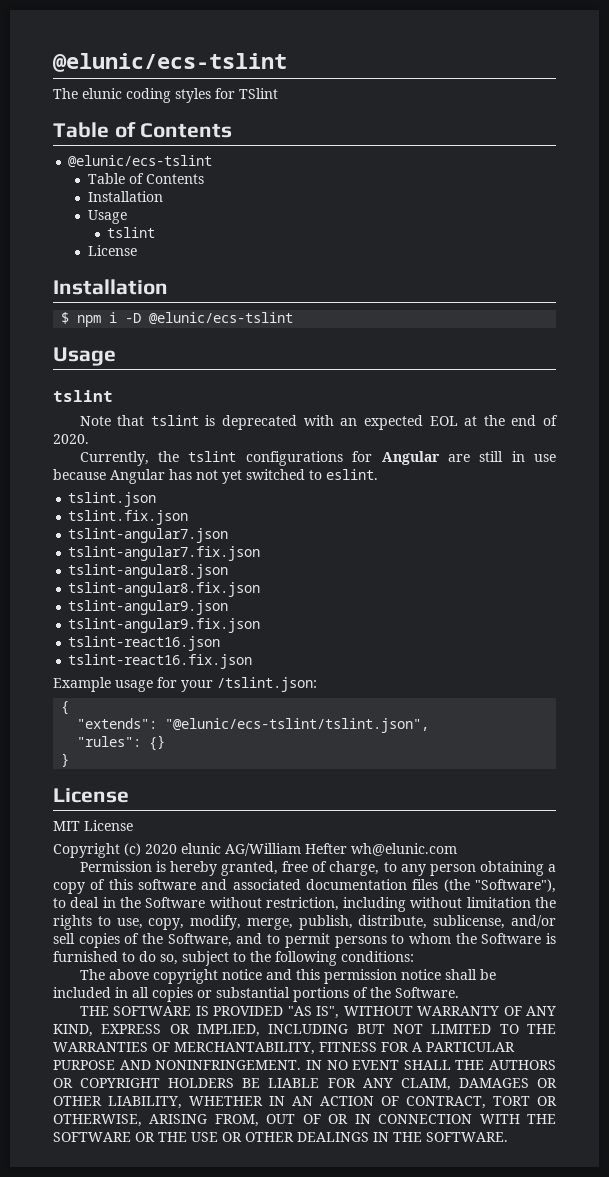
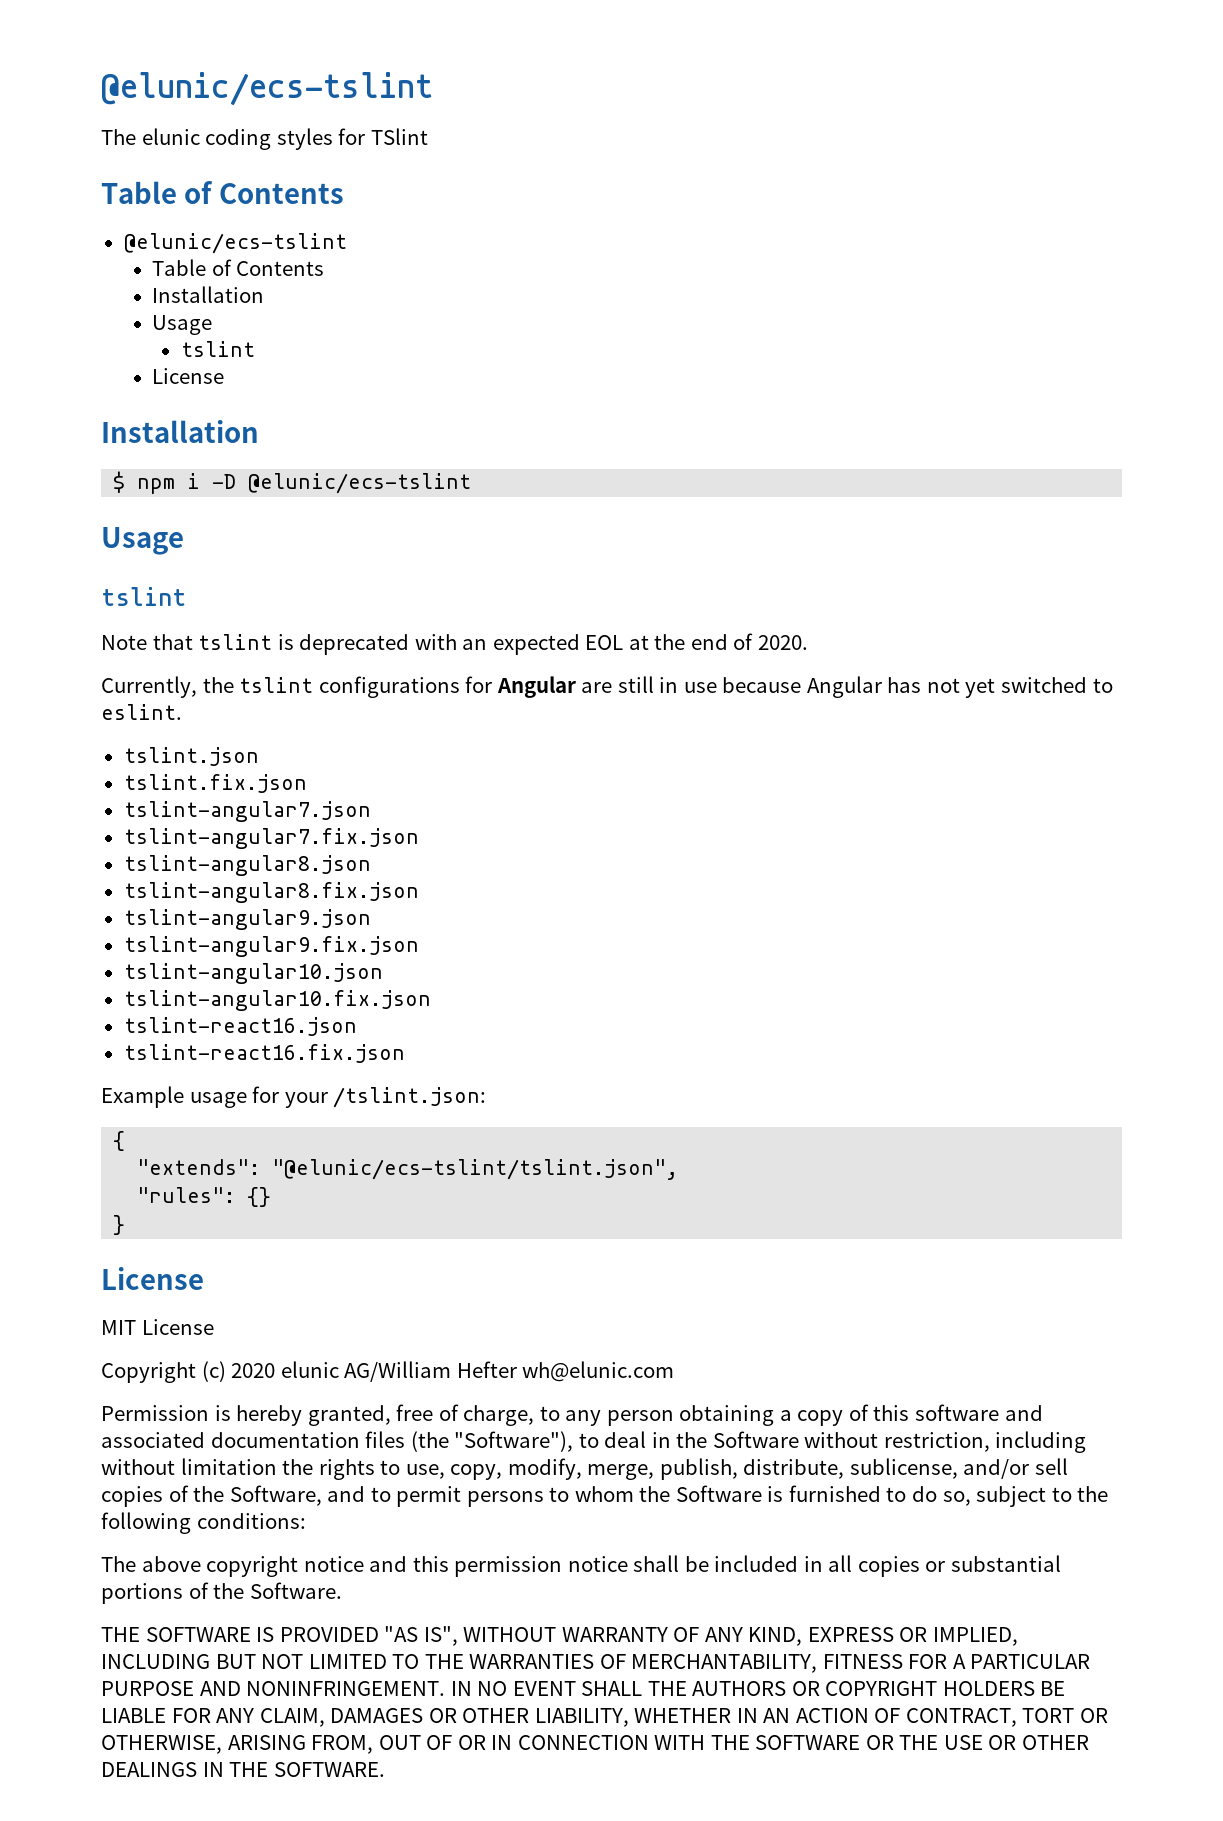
(261, 625) none -> [123,963,383,984] [123,990,431,1011] // tslint-angular10.json // tslint-angular10.fix.json

